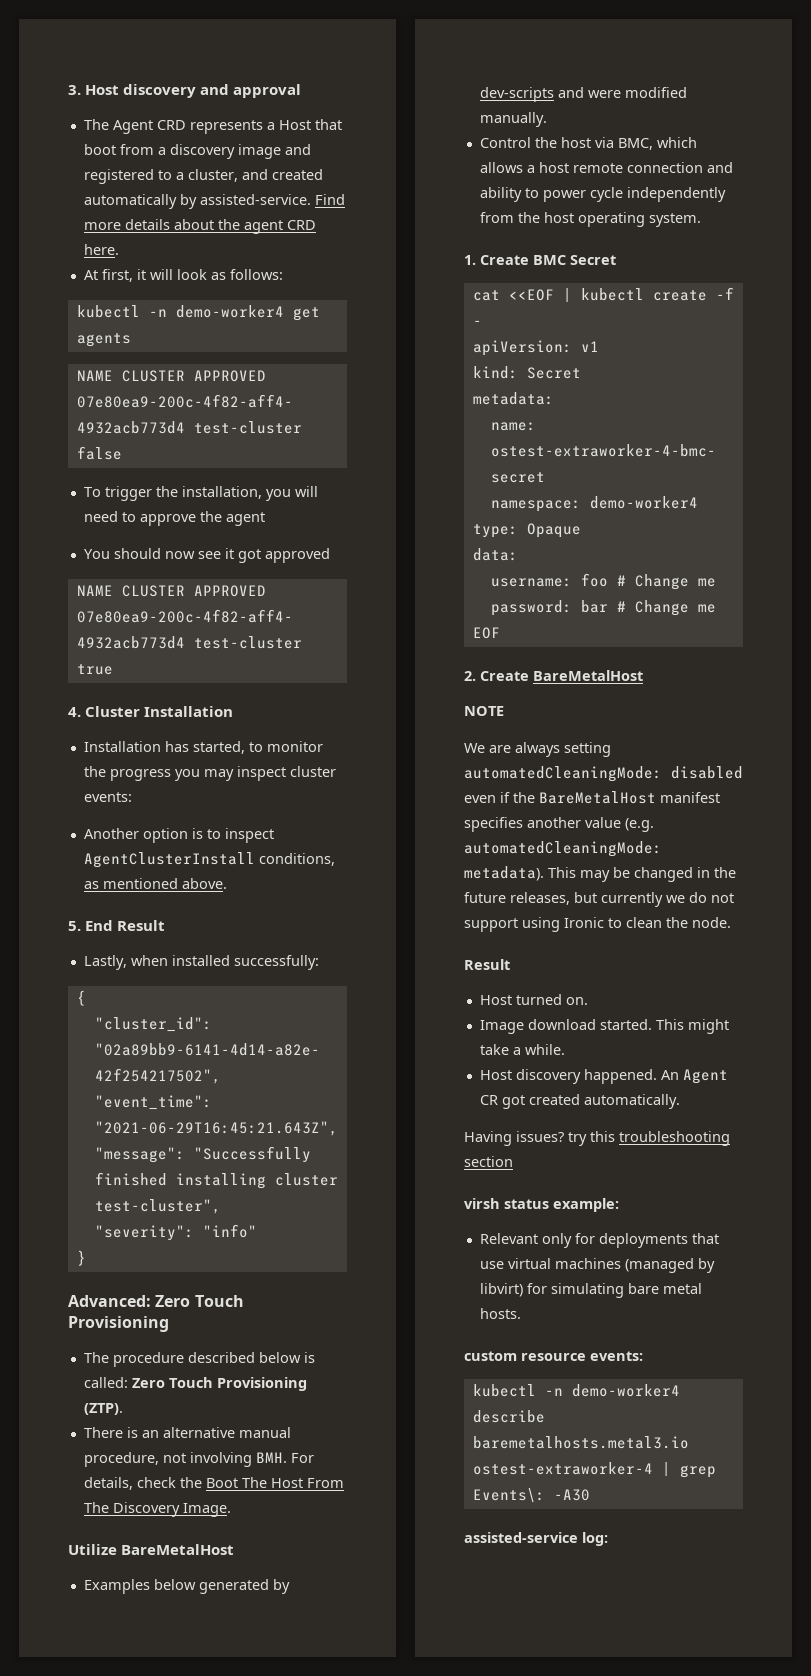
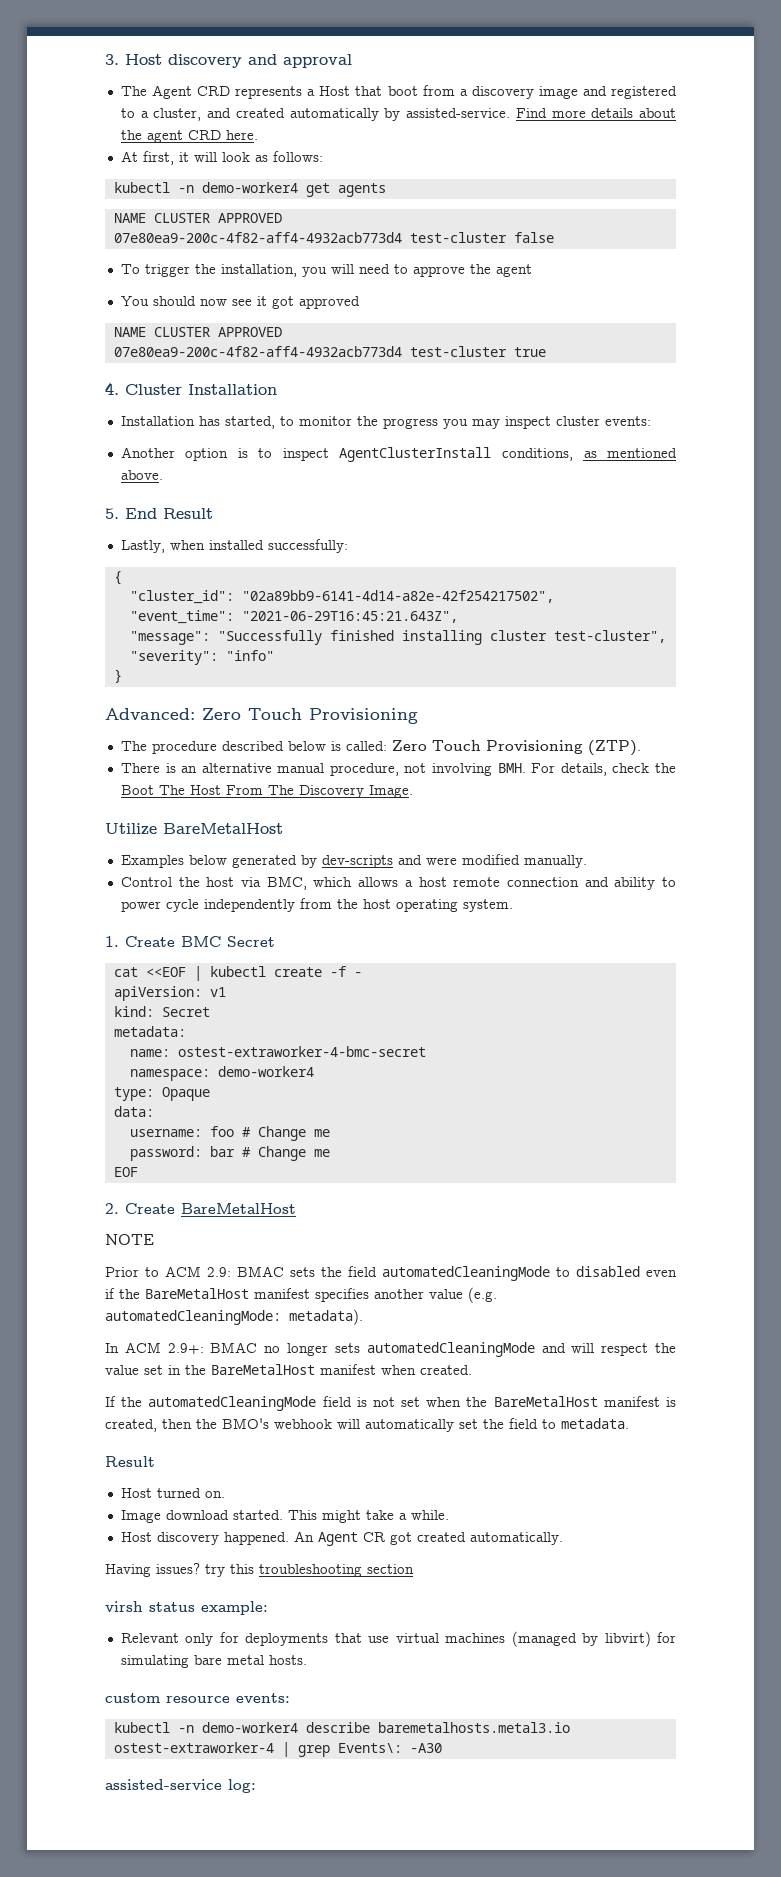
[464,742,611,757] [464,766,662,782] We are always setting automatedCleaningMode: -> [105,1266,570,1281] Prior to ACM 2.9: BMAC sets the field automatedCleaningMode to
[548,867,736,882] [464,892,734,907] [464,917,731,932] This may be changed in the future releases, but currently we do not support using Ironic to clean the node. -> [105,1342,676,1357] [105,1364,472,1375] [105,1396,676,1411] [105,1418,629,1432] // In ACM 2.9+: BMAC no longer sets automatedCleaningMode and will respect the value set in the BareMetalHost manifest when created. // If the automatedCleaningMode field is not set when the BareMetalHost manifest is created, then the BMO's webhook will automatically set the field to metadata.

